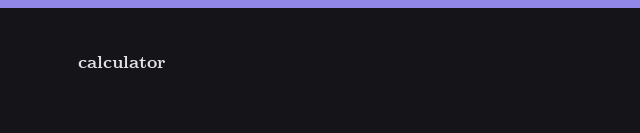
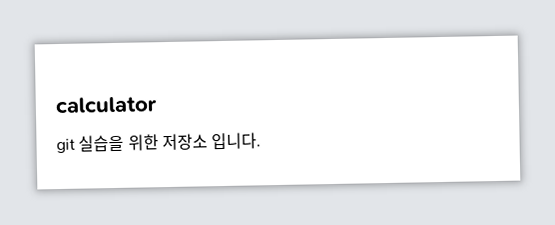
(166, 62) none -> [56,132,262,154] // git 실습을 위한 저장소 입니다.

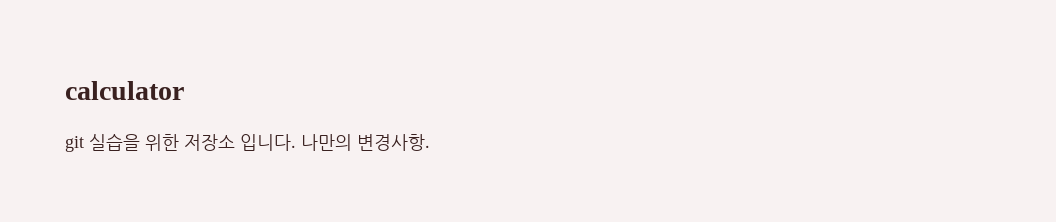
(262, 141) none -> [301,134,430,151] 나만의 변경사항.

